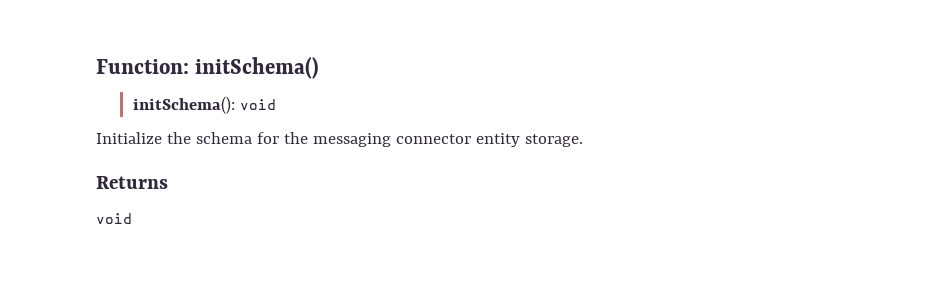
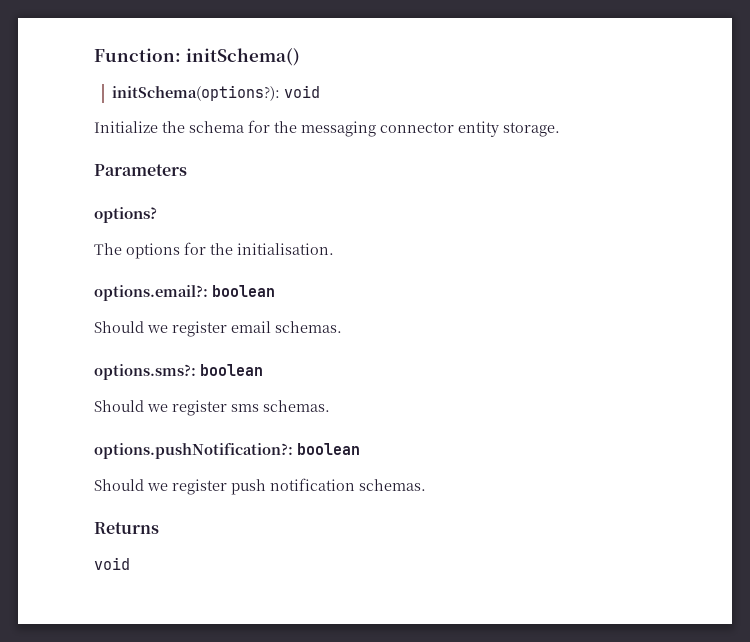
[132,96,235,114] initSchema(): -> [111,85,280,101] initSchema(options?):
(583, 140) none -> [94,164,187,176] [94,207,157,223] [94,242,334,259] [94,285,275,301] [94,321,342,337] [94,364,263,380] [94,400,330,416] [94,443,360,459] [94,478,426,495] // Parameters // options? // The options for the initialisation. // options.email?: boolean // Should we register email schemas. // options.sms?: boolean // Should we register sms schemas. // options.pushNotification?: boolean // Should we register push notification schemas.

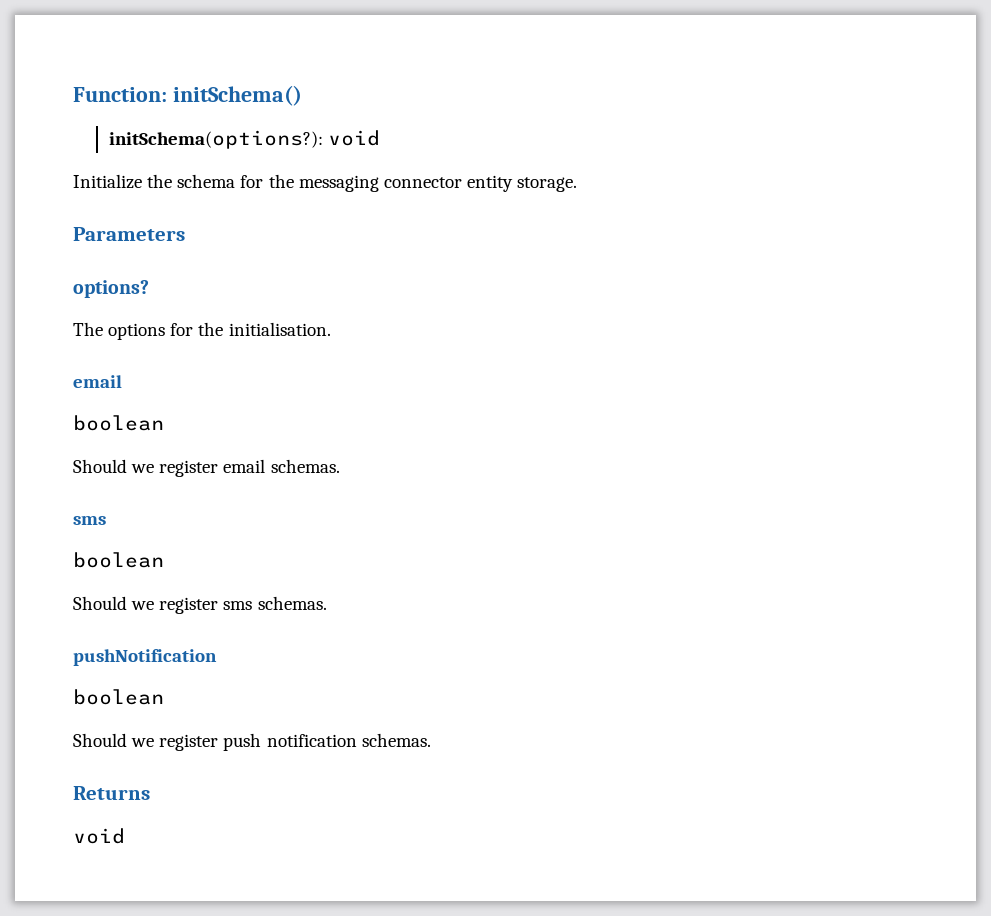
[94,285,208,301] options.email?: -> [73,375,122,388] email //
[94,364,196,380] options.sms?: -> [73,516,106,525] sms //
[94,443,293,459] options.pushNotification?: -> [73,649,217,666] pushNotification //

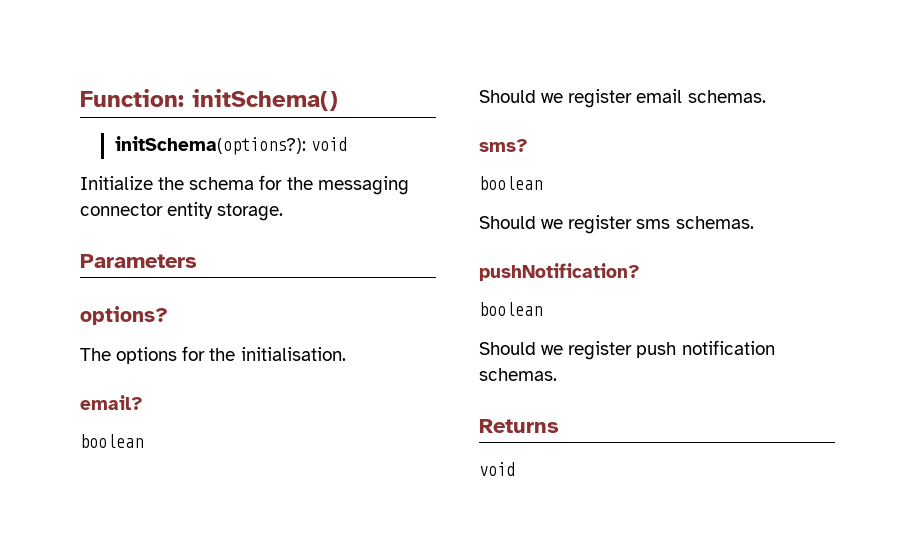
[73,375,122,388] email -> [80,395,143,410] email?
[73,516,106,525] sms -> [479,139,528,152] sms?
[73,649,217,666] pushNotification -> [479,263,640,281] pushNotification?

